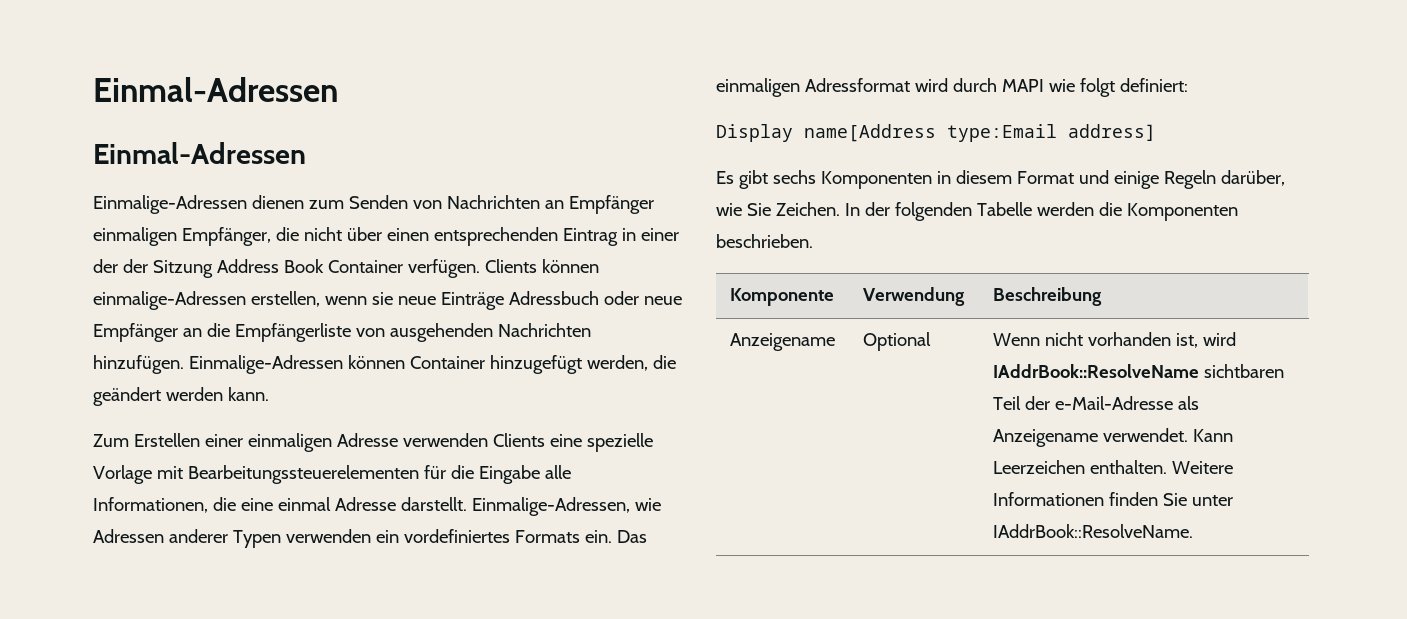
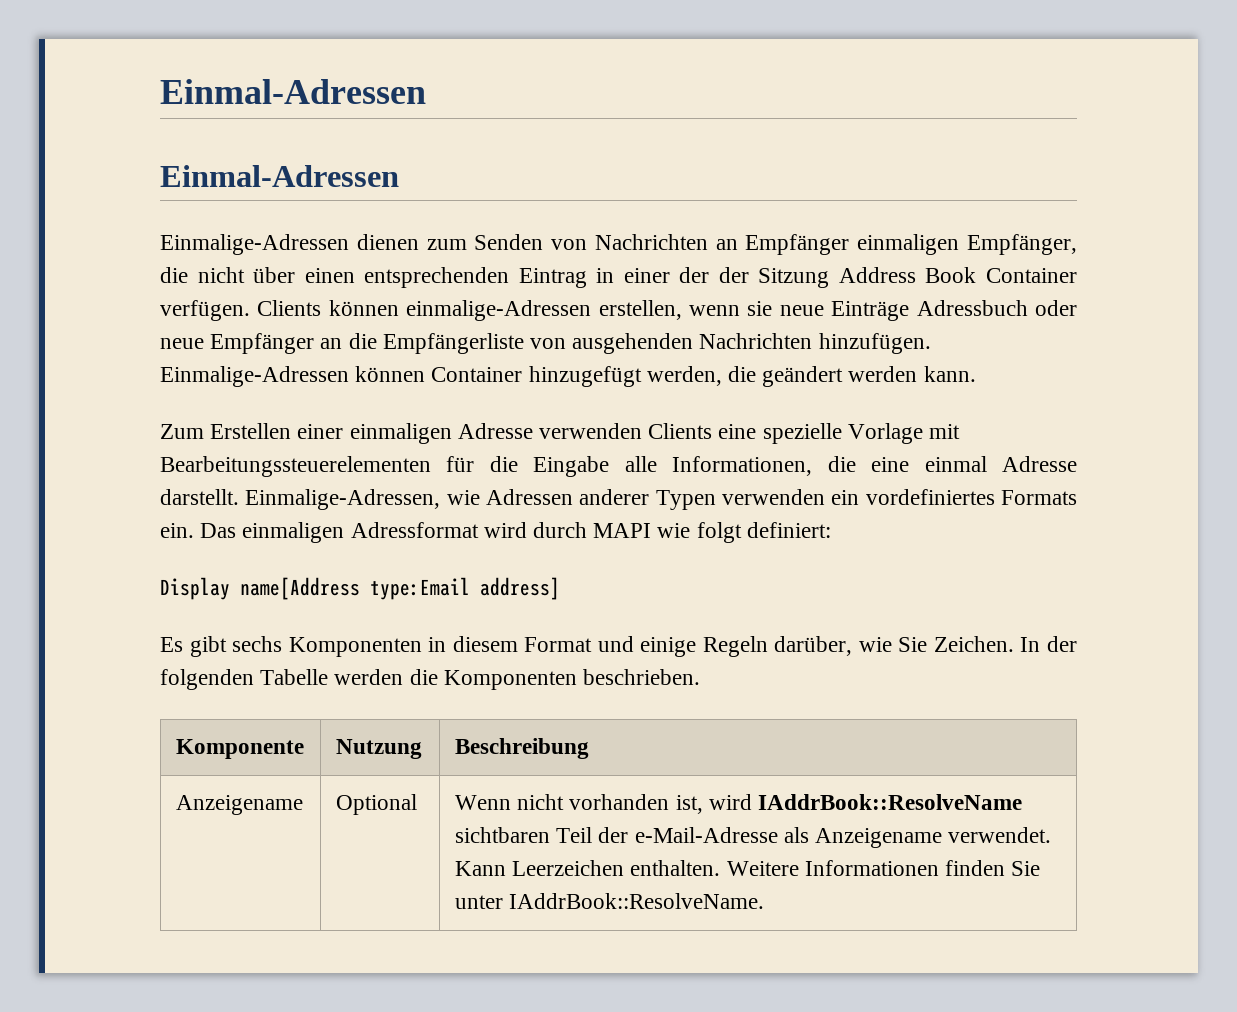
[862,287,965,306] Verwendung -> [335,739,422,759] Nutzung

